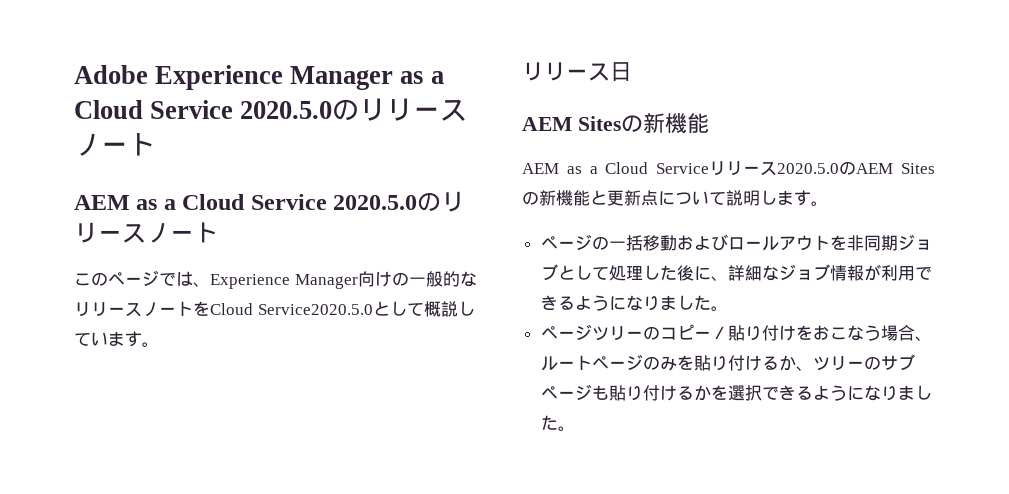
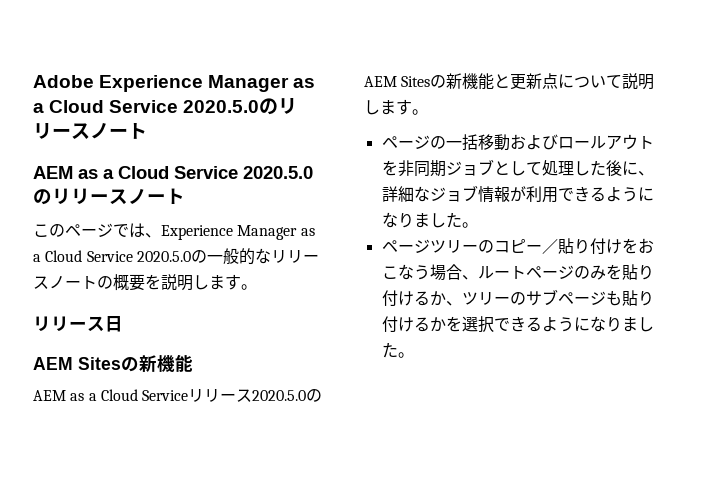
[357,271,392,287] 向け -> [300,228,315,236] [33,250,191,262] as a Cloud Service 2020.5.0
[193,301,475,317] [74,332,108,346] をCloud Service2020.5.0として概説してい -> [97,274,209,291] の概要を説明し

